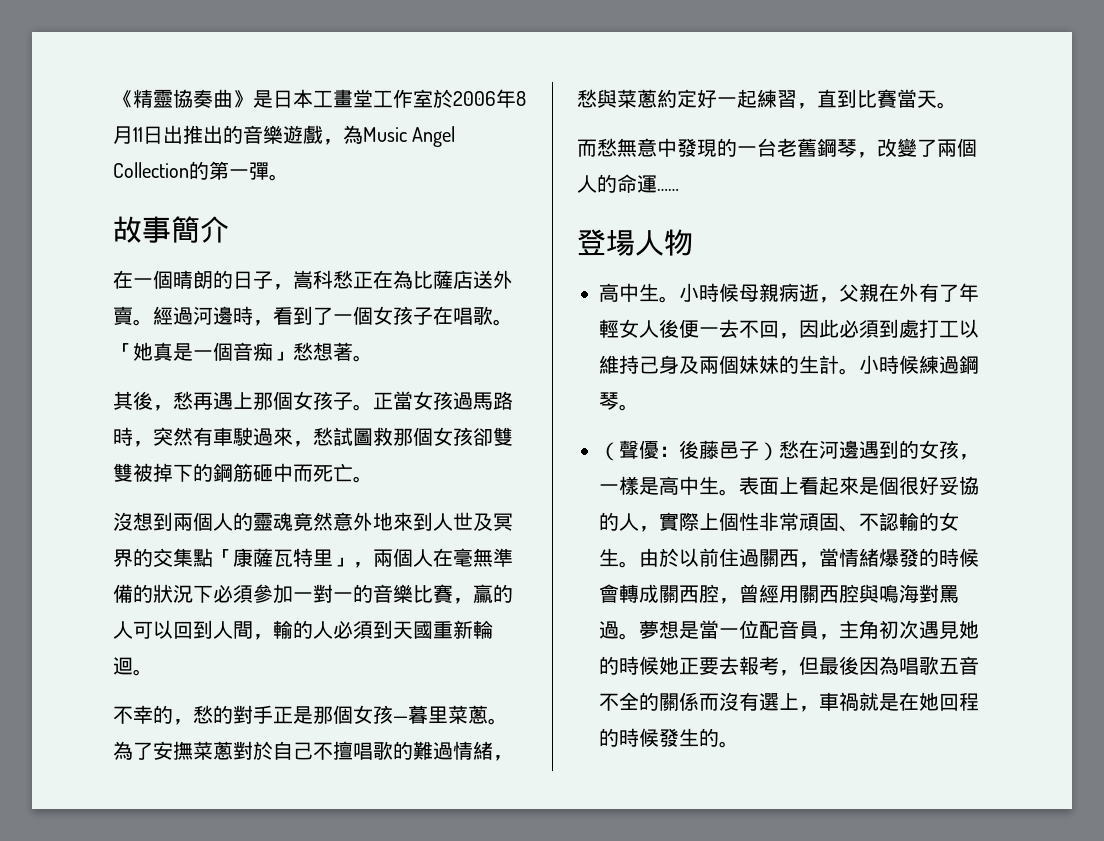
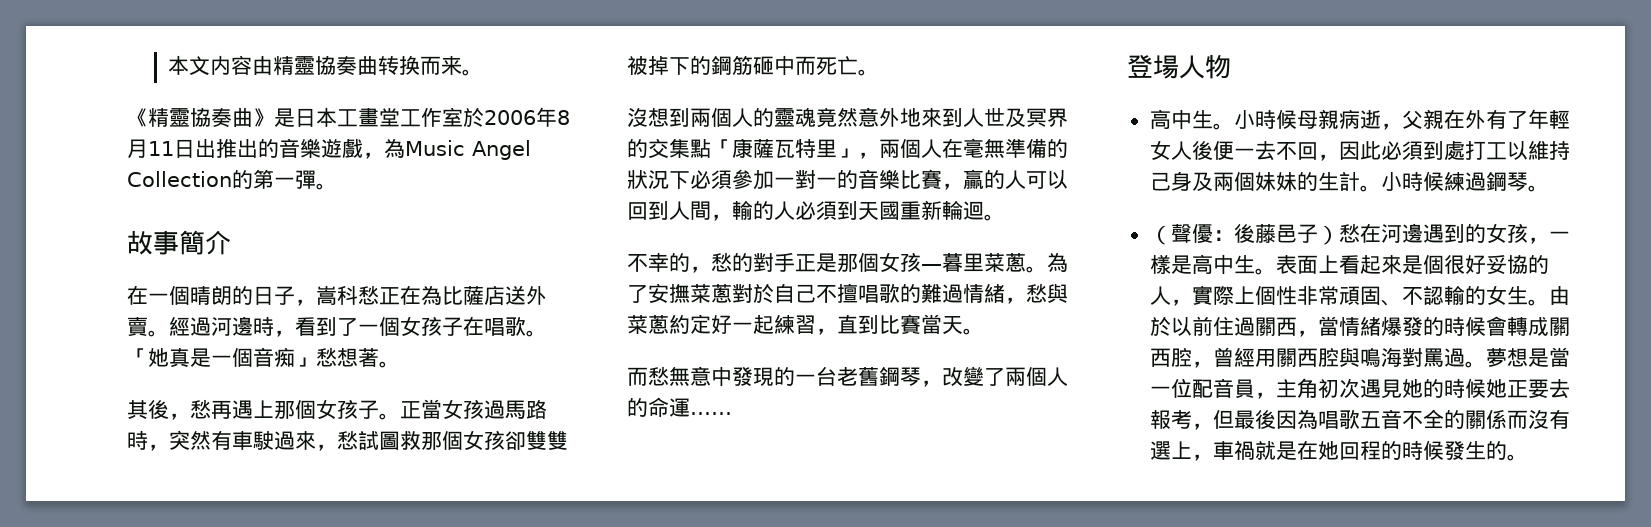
(113, 99) none -> [167,55,483,76] 本文内容由精靈協奏曲转换而来。 //

